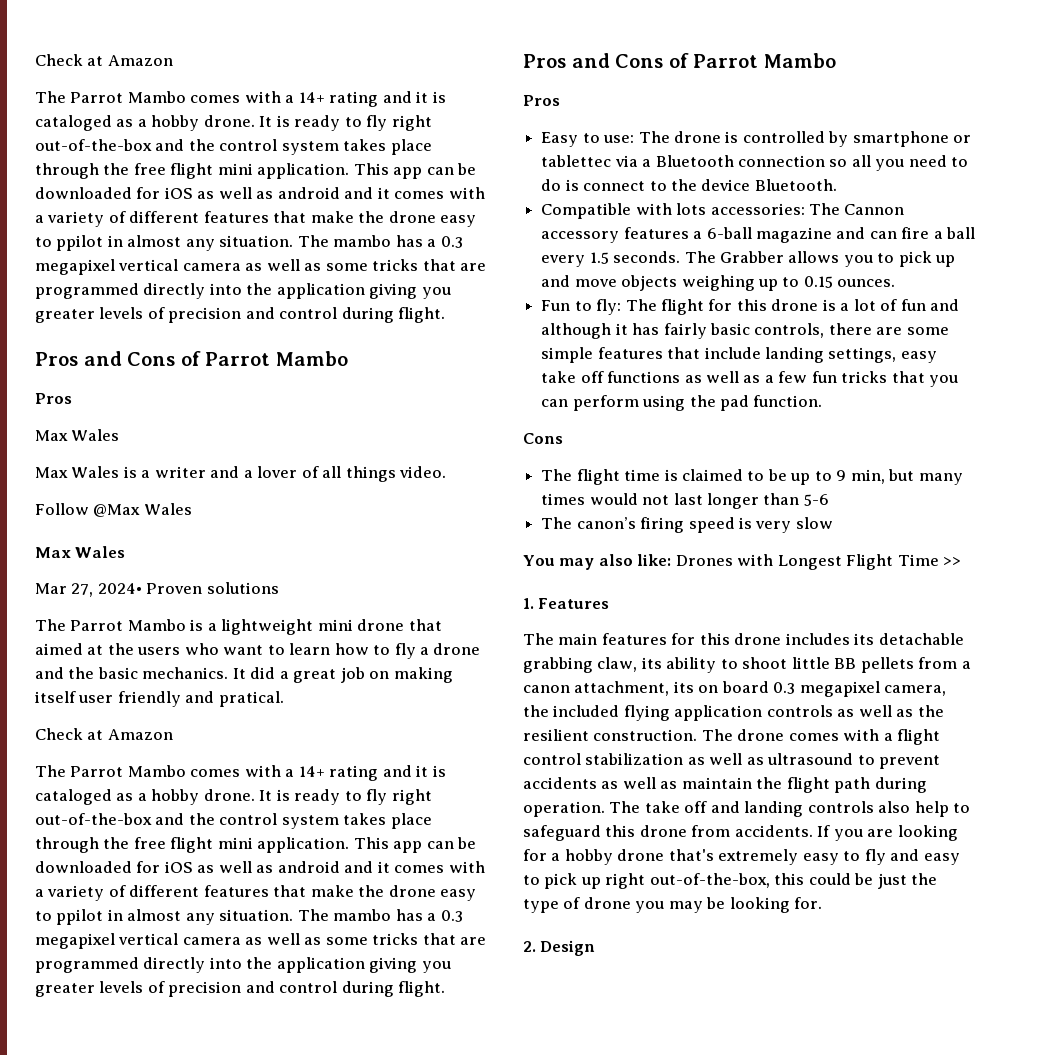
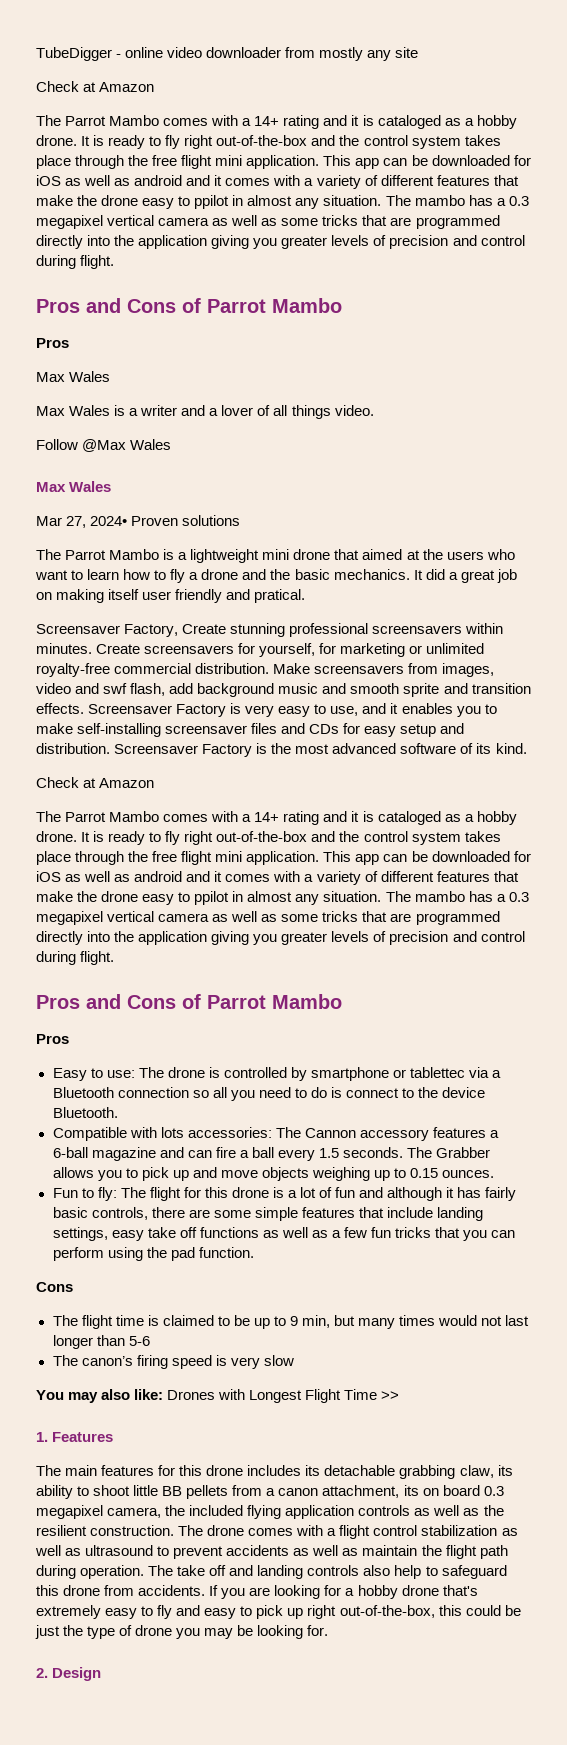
(35, 60) none -> [36,47,419,61] TubeDigger - online video downloader from mostly any site //
(284, 699) none -> [36,623,504,637] [36,643,485,657] [36,663,495,677] [36,683,531,697] [36,703,497,717] [36,723,465,737] [36,743,527,757] // Screensaver Factory, Create stunning professional screensavers within minutes. Create screensavers for yourself, for marketing or unlimited royalty-free commercial distribution. Make screensavers from images, video and swf flash, add background music and smooth sprite and transition effects. Screensaver Factory is very easy to use, and it enables you to make self-installing screensaver files and CDs for easy setup and distribution. Screensaver Factory is the most advanced software of its kind.

